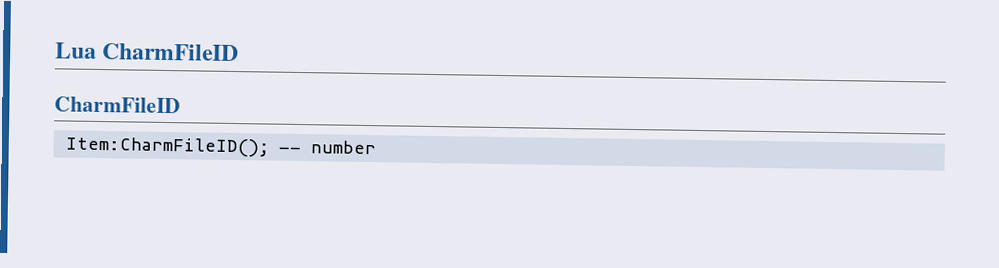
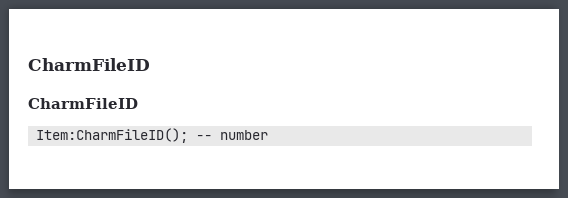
[55,42,97,59] Lua -> (28, 64) none

